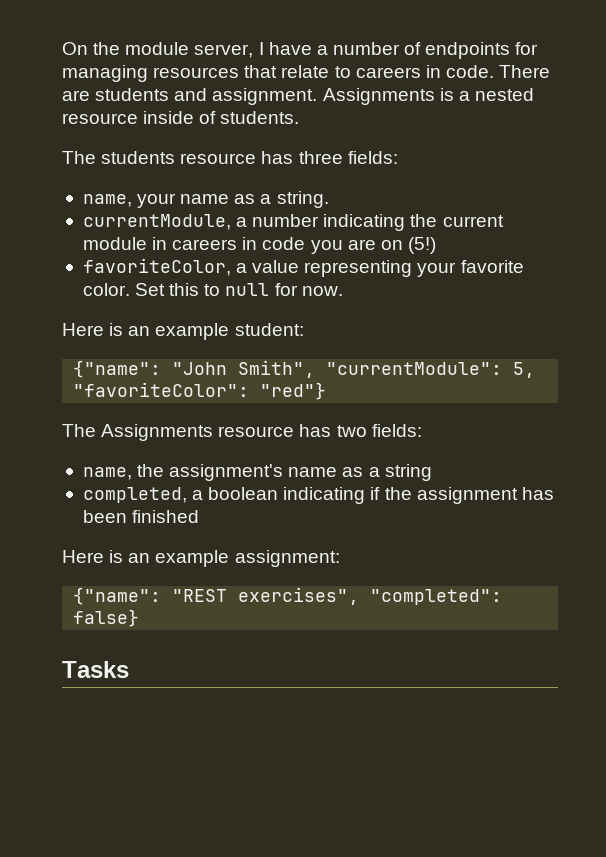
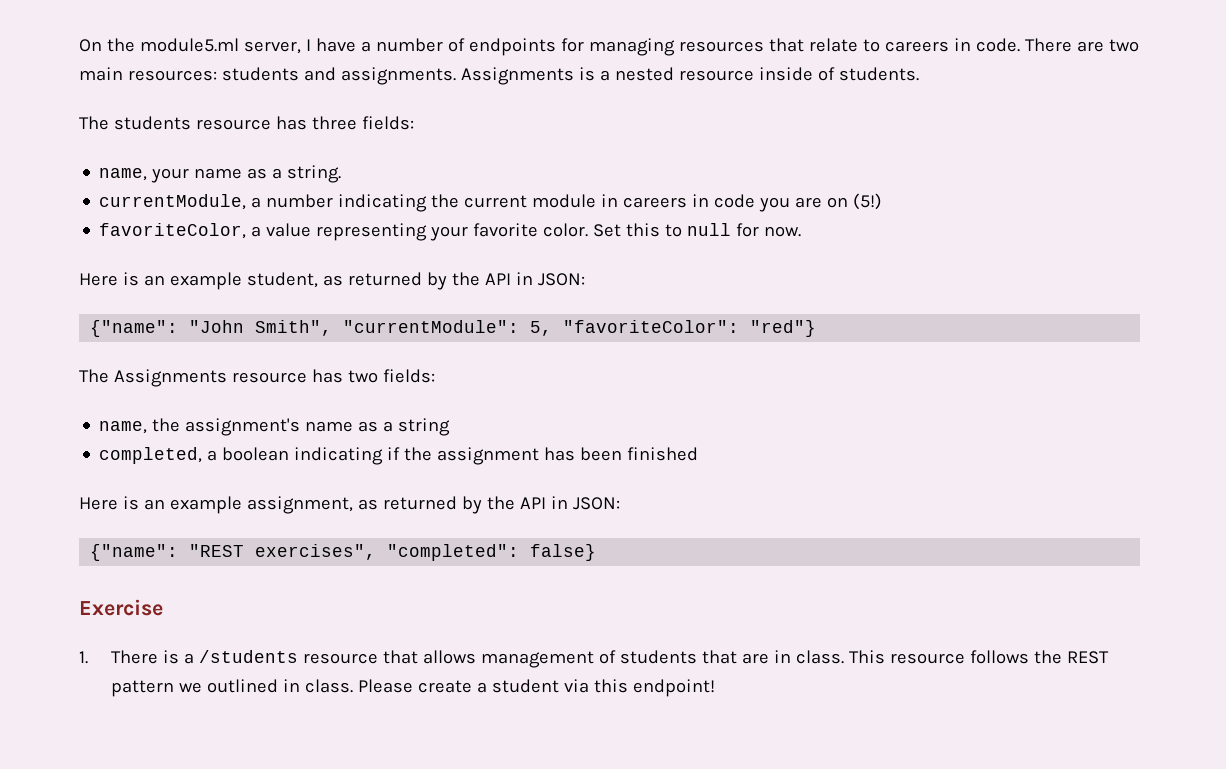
[125,42,190,55] module -> [139,38,239,52] module5.ml
(90, 95) none -> [1108,39,1139,52] [79,67,217,81] two main resources:
[212,88,318,105] assignment. -> [340,67,456,85] assignments.
[234,323,304,336] student: -> [246,272,585,290] student, as returned by the API in JSON:
[234,550,340,567] assignment: -> [246,496,620,514] assignment, as returned by the API in JSON:
[62,661,129,678] Tasks -> [79,599,163,616] [79,650,1109,668] [110,679,715,697] Exercise // 1. There is a /students resource that allows management of students that are in class. This resource follows the REST pattern we outlined in class. Please create a student via this endpoint!

